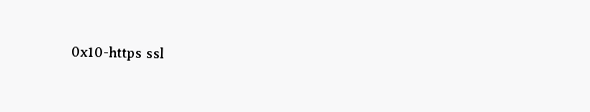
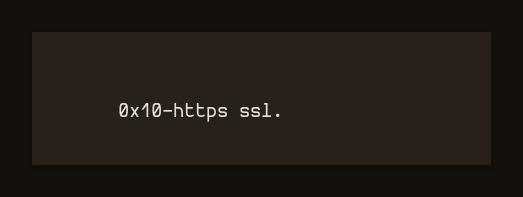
[145,47,165,59] ssl -> [239,103,283,117] ssl.

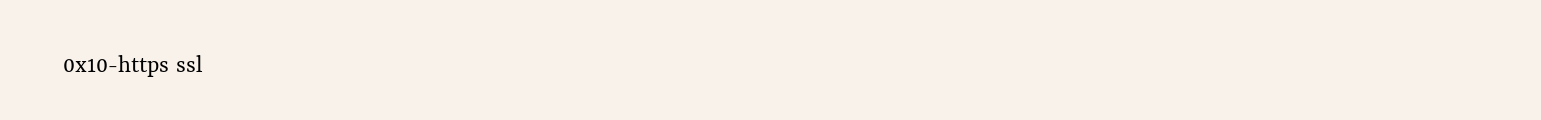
[239,103,283,117] ssl. -> [175,55,203,72] ssl

